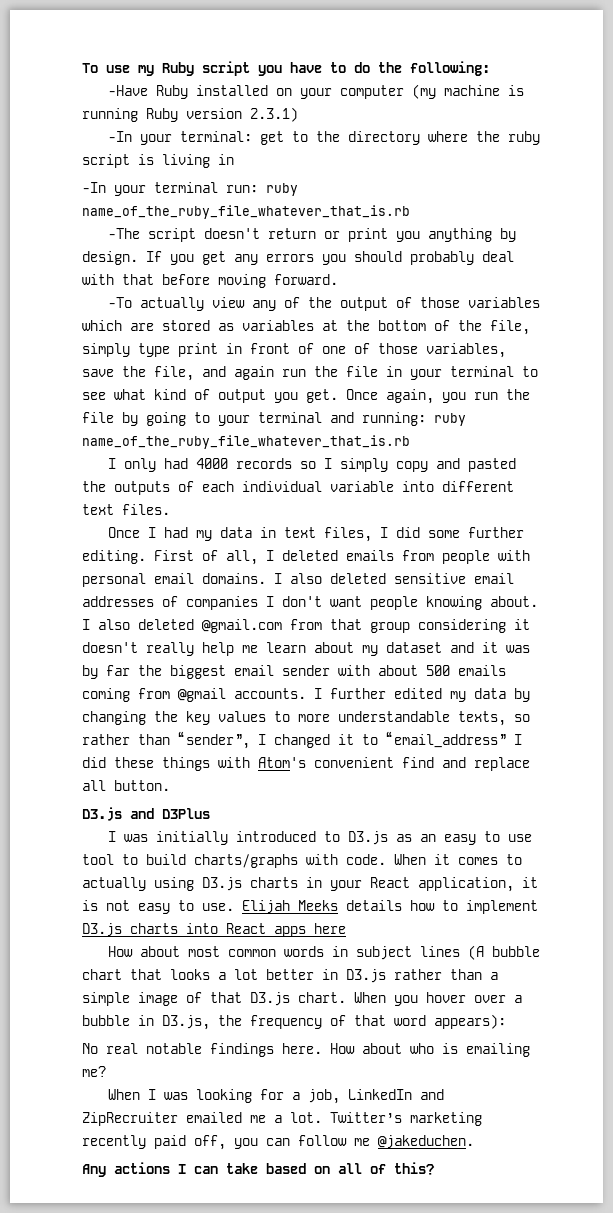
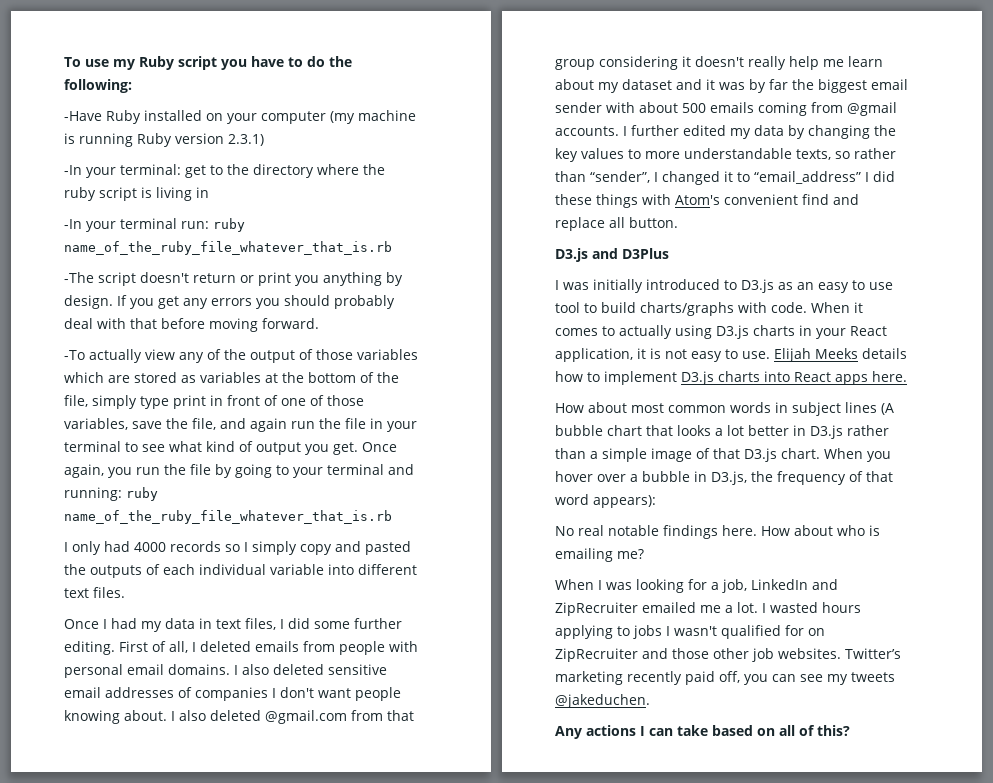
[314,923,346,934] here -> [872,371,907,382] here.
(322, 1117) none -> [762,602,861,613] [555,625,825,639] [555,648,841,662] I wasted hours applying to jobs I wasn't qualified for on ZipRecruiter and those other job websites.
[298,1135,370,1146] follow me -> [800,672,895,685] see my tweets

